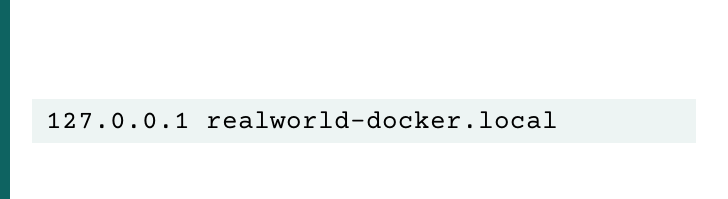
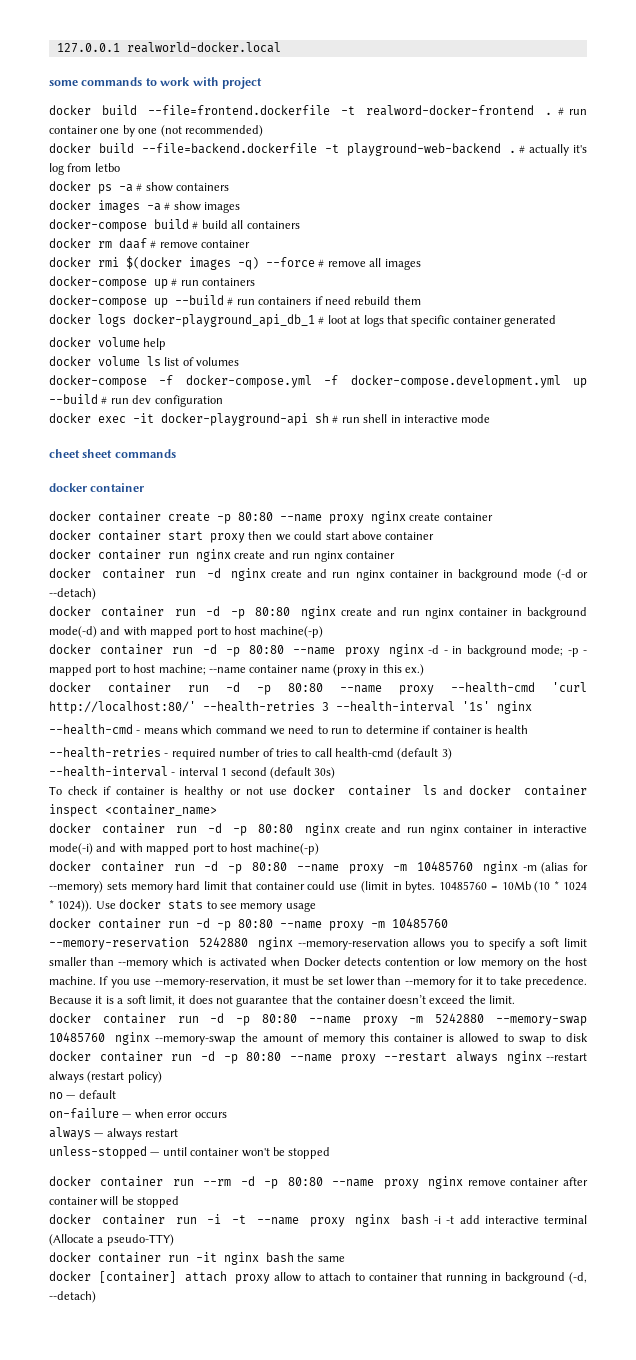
(558, 120) none -> [49,77,262,89] [49,105,588,116] [49,125,263,137] [49,143,587,156] [49,163,120,175] [49,181,230,194] [49,200,241,213] [49,219,300,232] [49,238,251,249] [49,256,421,270] [49,276,256,289] [49,295,421,308] [49,314,556,327] [49,337,167,350] [49,356,240,366] [49,375,587,388] [49,394,223,407] [49,413,491,426] [49,449,176,458] [49,483,145,492] [49,511,493,524] [49,530,435,543] [49,549,395,562] [49,568,588,581] [49,588,96,600] [49,606,588,619] [49,626,323,638] [49,644,587,657] [49,664,425,676] [49,682,587,695] [49,701,532,714] [49,724,529,735] [49,747,452,760] [49,766,336,779] [49,785,587,798] [49,804,217,817] [49,823,587,836] [49,843,319,855] [49,861,589,874] [49,881,587,893] [49,899,316,912] [49,918,448,931] [49,937,587,950] [49,957,587,969] [49,976,587,988] [49,995,515,1007] [49,1013,587,1026] [49,1032,589,1045] [49,1051,587,1064] [49,1071,162,1083] [49,1090,116,1099] [49,1108,227,1119] [49,1127,179,1140] [49,1146,331,1159] [49,1176,588,1189] [49,1196,180,1208] [49,1214,587,1227] [49,1234,174,1246] [49,1252,345,1265] [49,1271,588,1284] [49,1291,96,1303] // some commands to work with project // docker build --file=frontend.dockerfile -t realword-docker-frontend . # run container one by one (not recommended) // docker build --file=backend.dockerfile -t playground-web-backend . # actually it's log from letbo // docker ps -a # show containers // docker images -a # show images // docker-compose build # build all containers // docker rm daaf # remove container // docker rmi $(docker images -q) --force # remove all images // docker-compose up # run containers // docker-compose up --build # run containers if need rebuild them // docker logs docker-playground_api_db_1 # loot at logs that specific container generated // docker volume help // docker volume ls list of volumes // docker-compose -f docker-compose.yml -f docker-compose.development.yml up --build # run dev configuration // docker exec -it docker-playground-api sh # run shell in interactive mode // cheet sheet commands // docker container // docker container create -p 80:80 --name proxy nginx create container // docker container start proxy then we could start above container // docker container run nginx create and run nginx container // docker container run -d nginx create and run nginx container in background mode (-d or --detach) // docker container run -d -p 80:80 nginx create and run nginx container in background mode(-d) and with mapped port to host machine(-p) // docker container run -d -p 80:80 --name proxy nginx -d - in background mode; -p - mapped port to host machine; --name container name (proxy in this ex.) // docker container run -d -p 80:80 --name proxy --health-cmd 'curl http://localhost:80/' --health-retries 3 --health-interval '1s' nginx // --health-cmd - means which command we need to run to determine if container is health // --health-retries - required number of tries to call health-cmd (default 3) // --health-interval - interval 1 second (default 30s) // To check if container is healthy or not use docker container ls and docker container inspect <container_name> // docker container run -d -p 80:80 nginx create and run nginx container in interactive mode(-i) and with mapped port to host machine(-p) // docker container run -d -p 80:80 --name proxy -m 10485760 nginx -m (alias for --memory) sets memory hard limit that container could use (limit in bytes. 10485760 = 10Mb (10 * 1024 * 1024)). Use docker stats to see memory usage // docker container run -d -p 80:80 --name proxy -m 10485760 --memory-reservation 5242880 nginx --memory-reservation allows you to specify a soft limit smaller than --memory which is activated when Docker detects contention or low memory on the host machine. If you use --memory-reservation, it must be set lower than --memory for it to take precedence. Because it is a soft limit, it does not guarantee that the container doesn’t exceed the limit. // docker container run -d -p 80:80 --name proxy -m 5242880 --memory-swap 10485760 nginx --memory-swap the amount of memory this container is allowed to swap to disk docker container run -d -p 80:80 --name proxy --restart always nginx --restart always (restart policy) // no — default // on-failure — when error occurs // always — always restart // unless-stopped — until container won't be stopped // docker container run --rm -d -p 80:80 --name proxy nginx remove container after container will be stopped // docker container run -i -t --name proxy nginx bash -i -t add interactive terminal (Allocate a pseudo-TTY) // docker container run -it nginx bash the same // docker [container] attach proxy allow to attach to container that running in background (-d, --detach)

